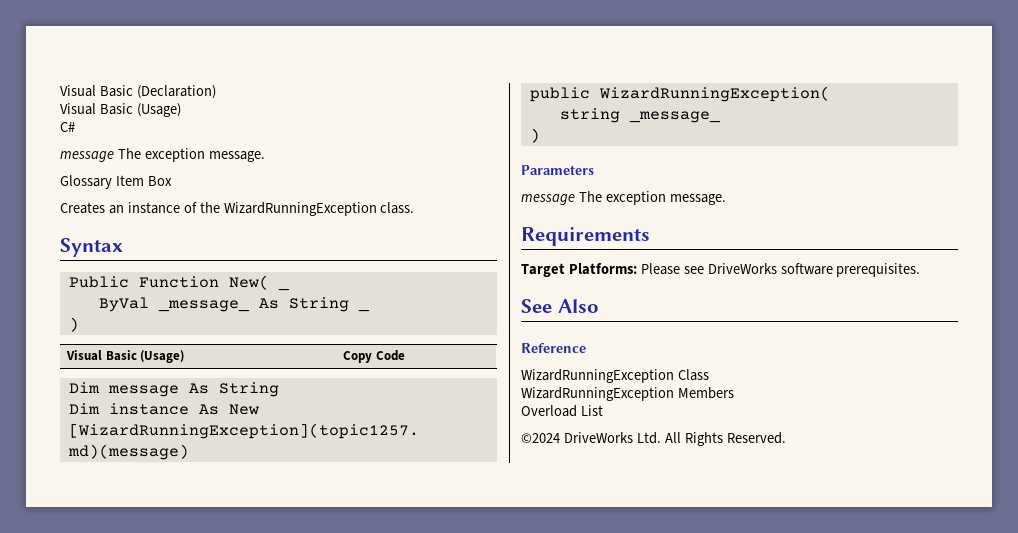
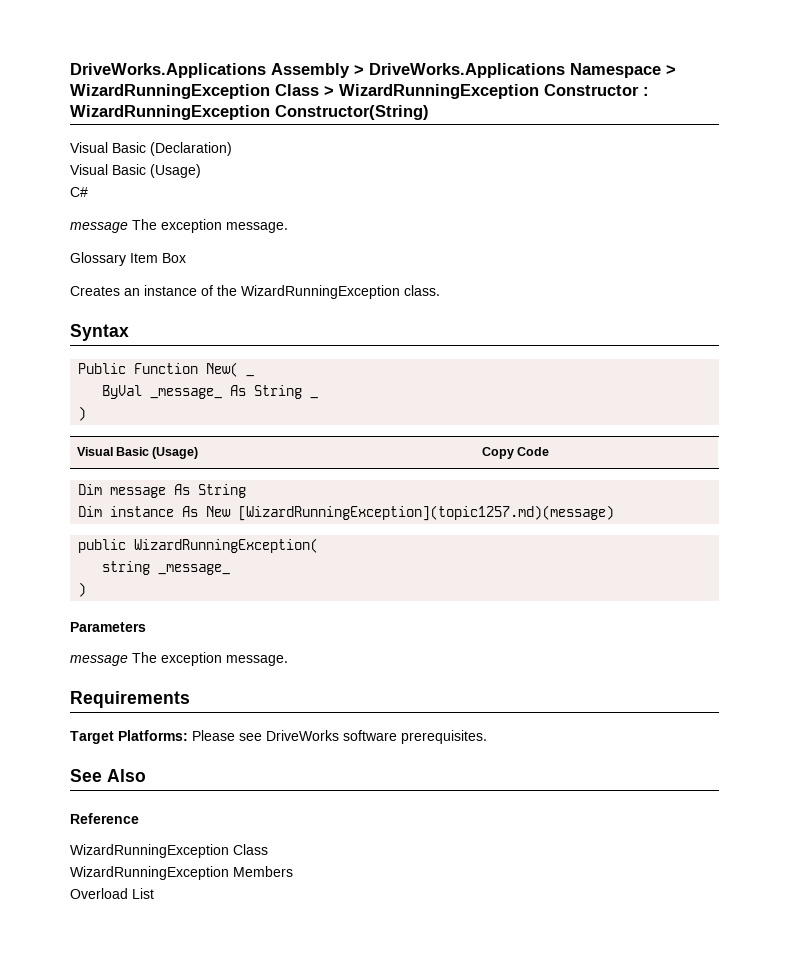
(60, 91) none -> [70,63,676,78] [70,84,649,99] [70,105,429,120] DriveWorks.Applications Assembly > DriveWorks.Applications Namespace > WizardRunningException Class > WizardRunningException Constructor : WizardRunningException Constructor(String) //
[521,432,786,446] // ©2024 DriveWorks Ltd. All Rights Reserved. -> (154, 893) none

